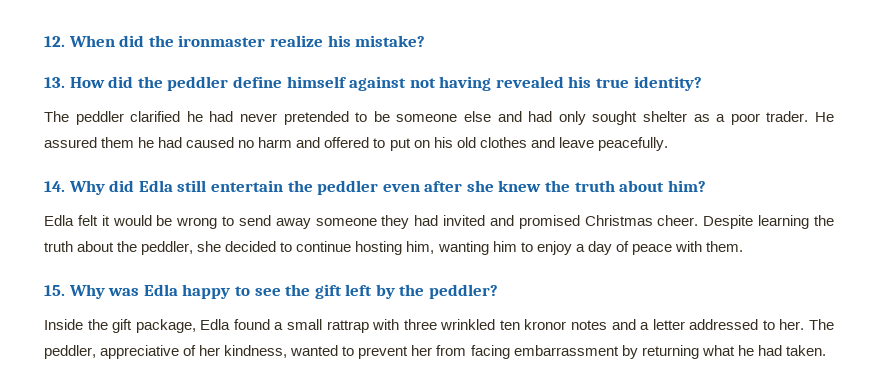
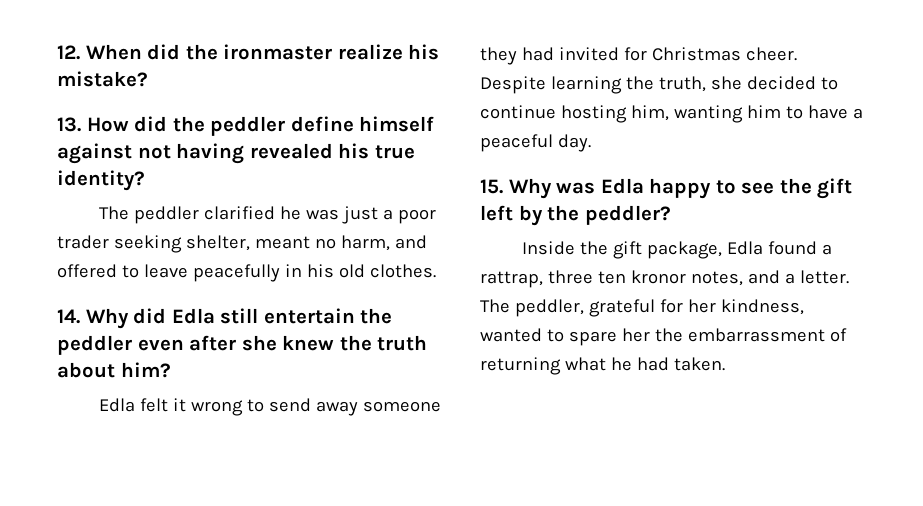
[209,111,835,125] [44,137,668,151] had never pretended to be someone else and had only sought shelter as a poor trader. He assured them he had caused no harm and offered to put on his old clothes and leave peacefully. -> [305,206,436,224] [57,235,427,253] [57,264,436,282] was just a poor trader seeking shelter, meant no harm, and offered to leave peacefully in his old clothes.
[112,215,173,226] would be -> (186, 405) none
[489,215,580,229] and promised -> [623,47,647,61] for
[44,241,194,255] truth about the peddler, -> [658,76,706,92] truth,
[536,241,743,255] enjoy a day of peace with them. -> [807,105,863,119] [480,134,591,152] have a peaceful day.
[287,319,496,333] small rattrap with three wrinkled -> [480,270,593,288] rattrap, three
[570,320,607,330] notes -> [690,271,743,286] notes,
[652,319,834,330] [44,345,638,359] letter addressed to her. The peddler, appreciative of her kindness, wanted to prevent her from facing embarrassment by -> [799,270,849,284] [480,299,804,317] [480,328,847,346] letter. The peddler, grateful for her kindness, wanted to spare her the embarrassment of

